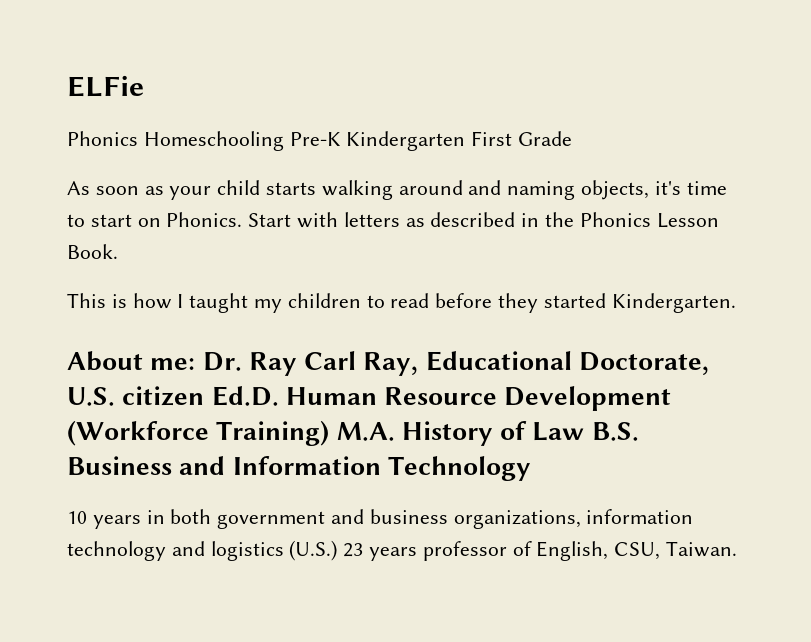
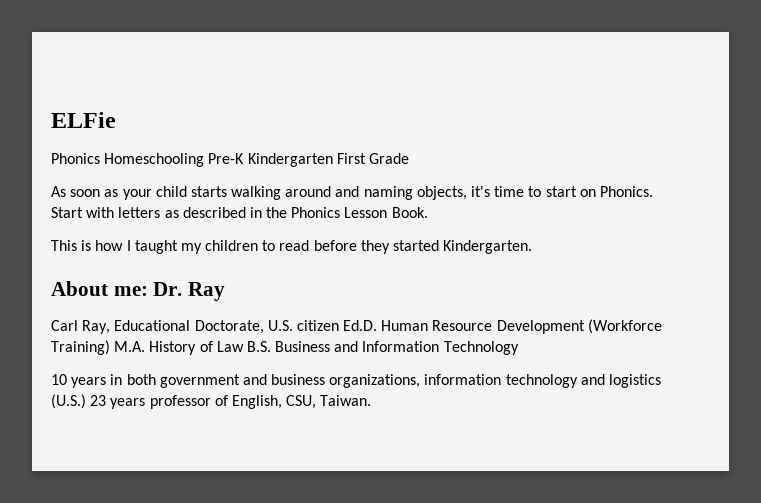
(297, 364) none -> (226, 291) //

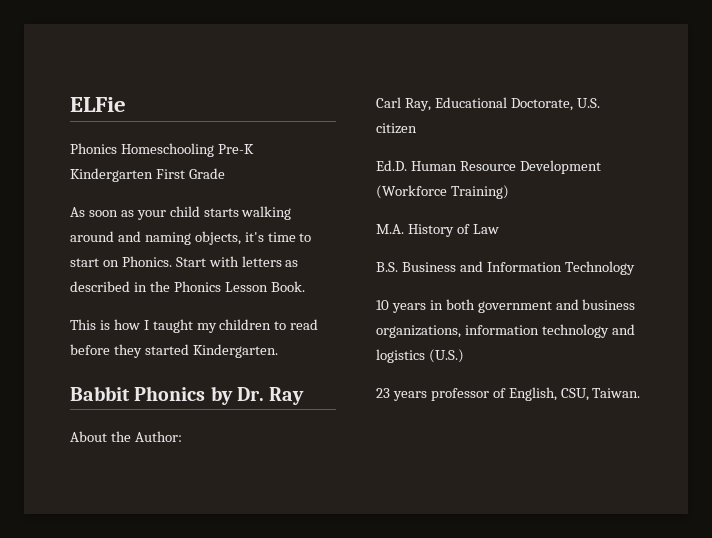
[51,281,148,296] About me: -> [70,386,233,405] Babbit Phonics by
(226, 291) none -> [70,431,182,442] // About the Author:
(339, 325) none -> (417, 128) //
(110, 347) none -> (509, 192) //
(244, 346) none -> (499, 229) //
(86, 401) none -> (464, 356) //

